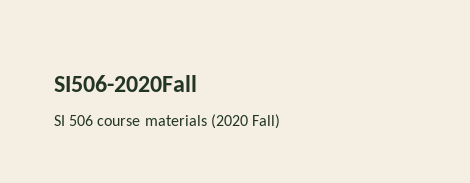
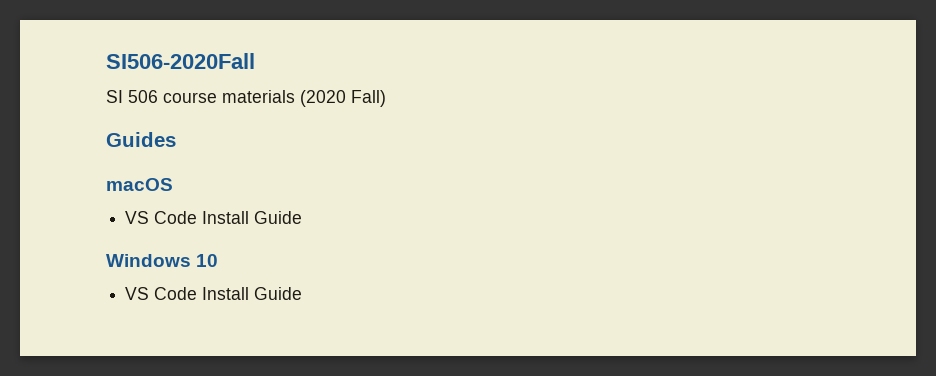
(280, 121) none -> [106,132,176,147] [106,178,173,191] [125,211,303,224] [106,254,219,267] [125,287,303,300] // Guides // macOS // VS Code Install Guide // Windows 10 // VS Code Install Guide

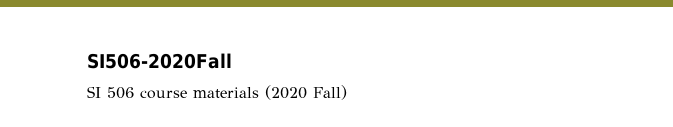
[106,132,176,147] [106,178,173,191] [125,211,303,224] [106,254,219,267] [125,287,303,300] // Guides // macOS // VS Code Install Guide // Windows 10 // VS Code Install Guide -> (347, 92) none

